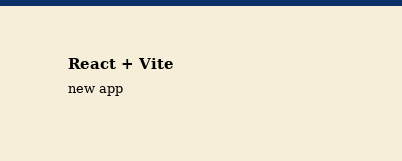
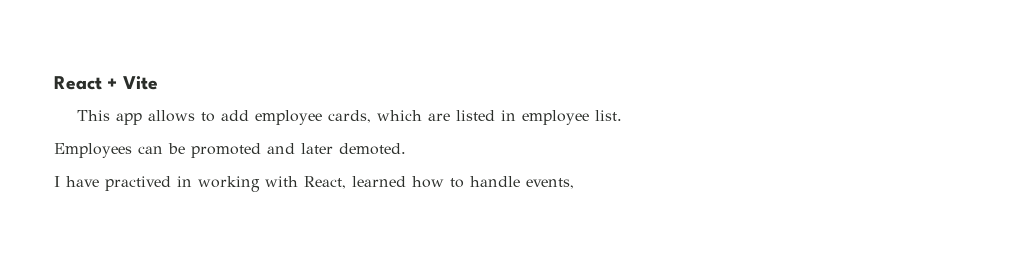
[68,86,123,96] new app -> [76,110,622,125] [54,143,406,158] [54,176,574,192] This app allows to add employee cards, which are listed in employee list. // Employees can be promoted and later demoted. // I have practived in working with React, learned how to handle events,

